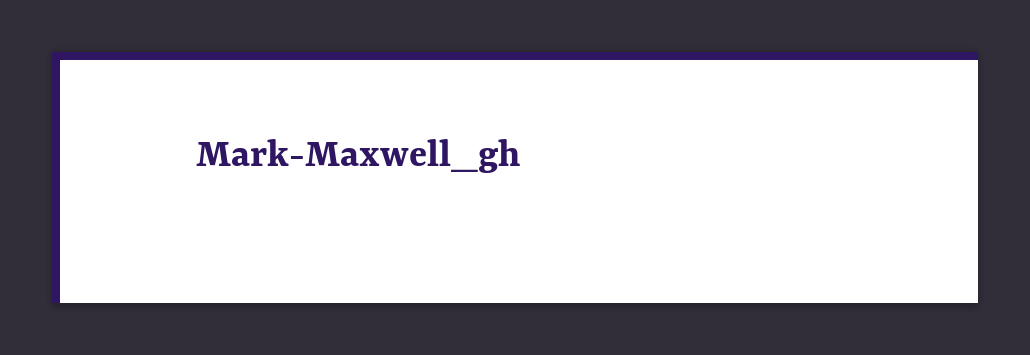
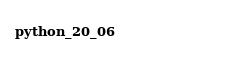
[196,139,520,173] Mark-Maxwell_gh -> [15,26,115,39] python_20_06

